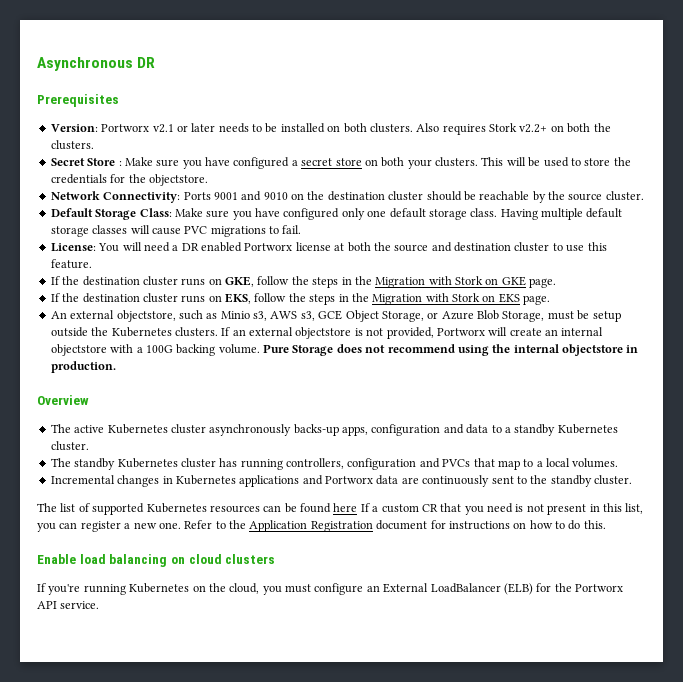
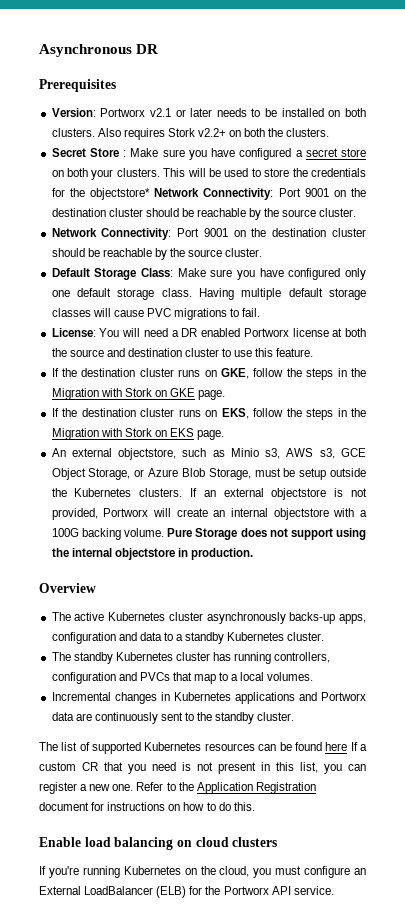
[148,174,208,186] [50,191,288,203] objectstore. // Network Connectivity: Ports 9001 and 9010 -> [89,188,366,200] [51,208,357,220] [51,228,228,240] objectstore* Network Connectivity: Port 9001 on the destination cluster should be reachable by the source cluster. // Network Connectivity: Port 9001
[387,344,455,353] recommend -> [290,528,333,540] support

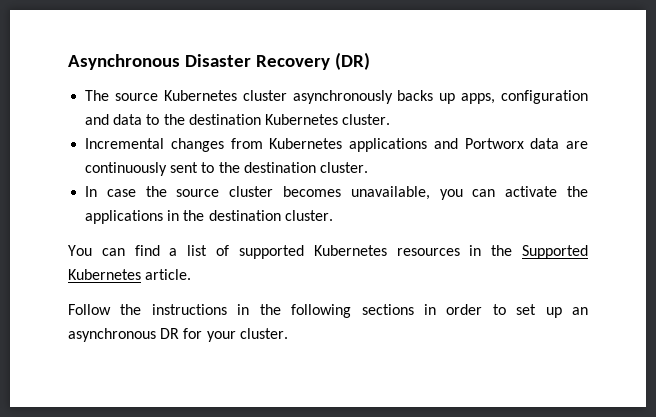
[136,44,159,54] [39,79,116,92] [51,108,366,117] [51,128,330,140] [51,148,367,160] [51,168,366,180] [51,188,366,200] [51,208,357,220] [51,228,366,240] [51,248,263,260] [51,268,366,280] [51,288,366,300] [51,308,261,320] [51,328,367,337] [51,348,314,357] [51,368,366,380] [51,388,226,400] [51,408,367,420] [51,428,225,440] [51,448,367,460] [51,468,366,480] [51,488,367,500] [51,508,367,520] [51,528,366,540] [51,548,254,560] [39,583,96,593] [51,612,105,621] DR // Prerequisites // Version: Portworx v2.1 or later needs to be installed on both clusters. Also requires Stork v2.2+ on both the clusters. // Secret Store : Make sure you have configured a secret store on both your clusters. This will be used to store the credentials for the objectstore* Network Connectivity: Port 9001 on the destination cluster should be reachable by the source cluster. // Network Connectivity: Port 9001 on the destination cluster should be reachable by the source cluster. // Default Storage Class: Make sure you have configured only one default storage class. Having multiple default storage classes will cause PVC migrations to fail. // License: You will need a DR enabled Portworx license at both the source and destination cluster to use this feature. // If the destination cluster runs on GKE, follow the steps in the Migration with Stork on GKE page. // If the destination cluster runs on EKS, follow the steps in the Migration with Stork on EKS page. // An external objectstore, such as Minio s3, AWS s3, GCE Object Storage, or Azure Blob Storage, must be setup outside the Kubernetes clusters. If an external objectstore is not provided, Portworx will create an internal objectstore with a 100G backing volume. Pure Storage does not support using the internal objectstore in production. // Overview // The active -> [185,52,371,70] [85,90,158,101] Disaster Recovery (DR) // The source
[289,612,336,624] backs-up -> [397,90,456,104] backs up
[176,632,225,644] a standby -> [163,114,261,125] the destination
[51,652,331,664] [51,672,314,684] // The standby Kubernetes cluster has running controllers, configuration and PVCs that map to a local volumes. -> (391, 119) none
[160,692,170,701] in -> [230,138,263,149] from
[215,712,295,724] [39,742,58,751] standby cluster. // The -> [243,162,368,173] [85,186,588,200] [85,210,333,224] [68,245,178,256] destination cluster. // In case the source cluster becomes unavailable, you can activate the applications in the destination cluster. // You can find a
[258,742,368,751] [39,762,366,774] [39,782,316,794] [39,802,255,811] [39,837,278,850] [39,866,366,878] [39,886,334,898] can be found here If a custom CR that you need is not present in this list, you can register a new one. Refer to the Application Registration document for instructions on how to do this. // Enable load balancing on cloud clusters // If you're running Kubernetes on the cloud, you must configure an External LoadBalancer (ELB) for the Portworx API service. -> [469,245,588,259] [68,269,192,280] [68,304,588,318] [68,328,288,342] in the Supported Kubernetes article. // Follow the instructions in the following sections in order to set up an asynchronous DR for your cluster.

